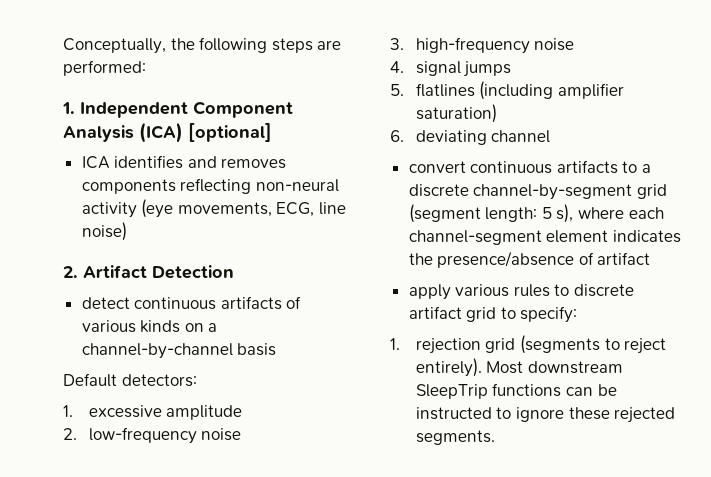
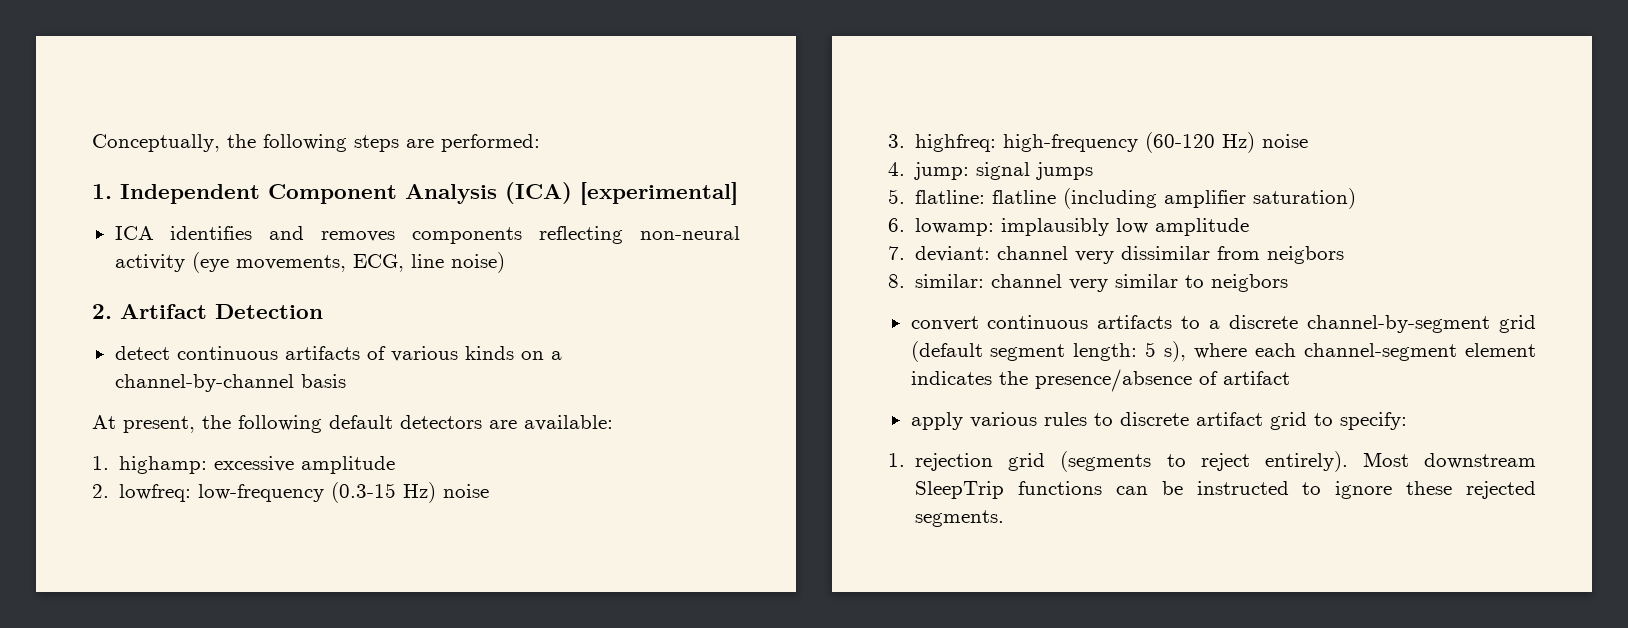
[188,123,272,142] [optional] -> [580,182,738,205] [experimental]
[63,373,197,387] [63,405,73,417] Default detectors: // 1. -> [92,415,613,433] [92,456,208,474] At present, the following default detectors are available: // 1. highamp:
[88,427,242,444] [390,37,530,54] low-frequency noise // 3. high-frequency -> [119,482,490,503] [888,132,1256,153] lowfreq: low-frequency (0.3-15 Hz) noise // 3. highfreq: high-frequency (60-120 Hz)
(404, 67) none -> [914,162,970,180] jump:
[415,83,475,97] flatlines -> [915,190,1057,204] flatline: flatline
[415,130,551,145] deviating channel -> [915,218,1250,236] [888,246,1345,264] [888,274,1289,292] lowamp: implausibly low amplitude // 7. deviant: channel very dissimilar from neigbors // 8. similar: channel very similar to neigbors
[408,204,481,223] (segment -> [910,341,1066,362] (default segment

